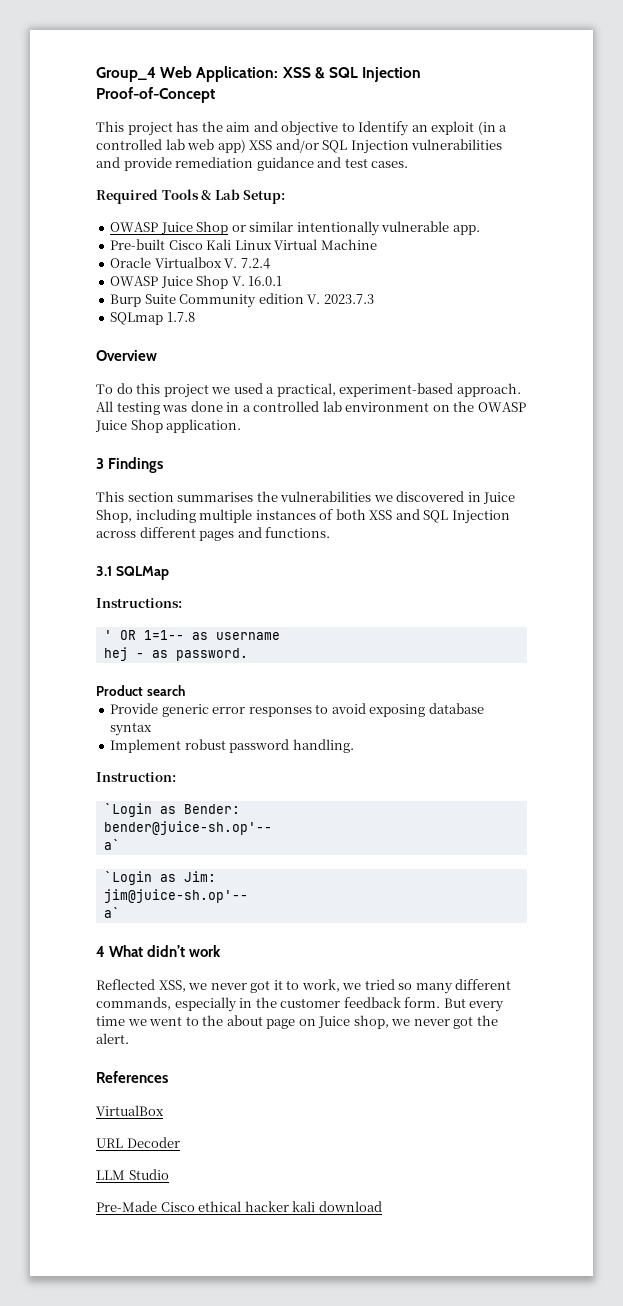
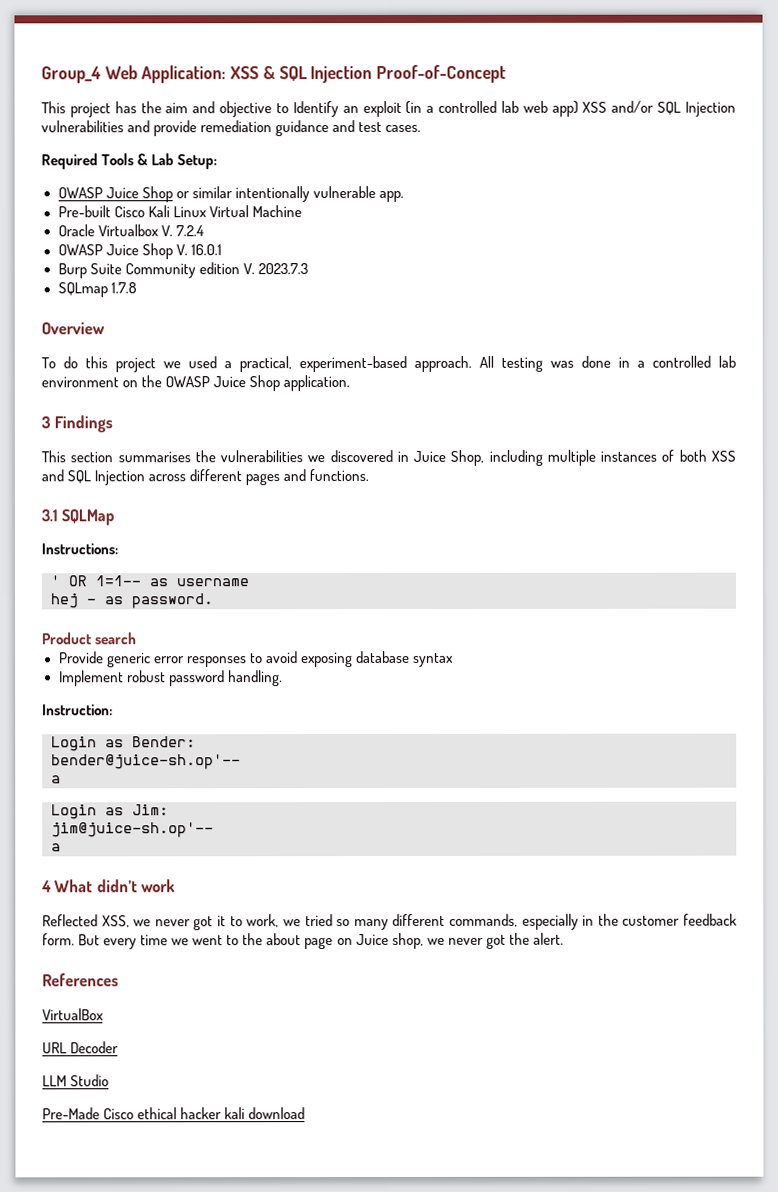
[103,803,152,817] `Login -> [51,736,97,752] Login
[103,839,120,850] [103,871,152,885] a` // `Login -> [51,775,61,784] [51,804,97,820] a // Login
[103,907,120,918] a` -> [51,843,61,852] a

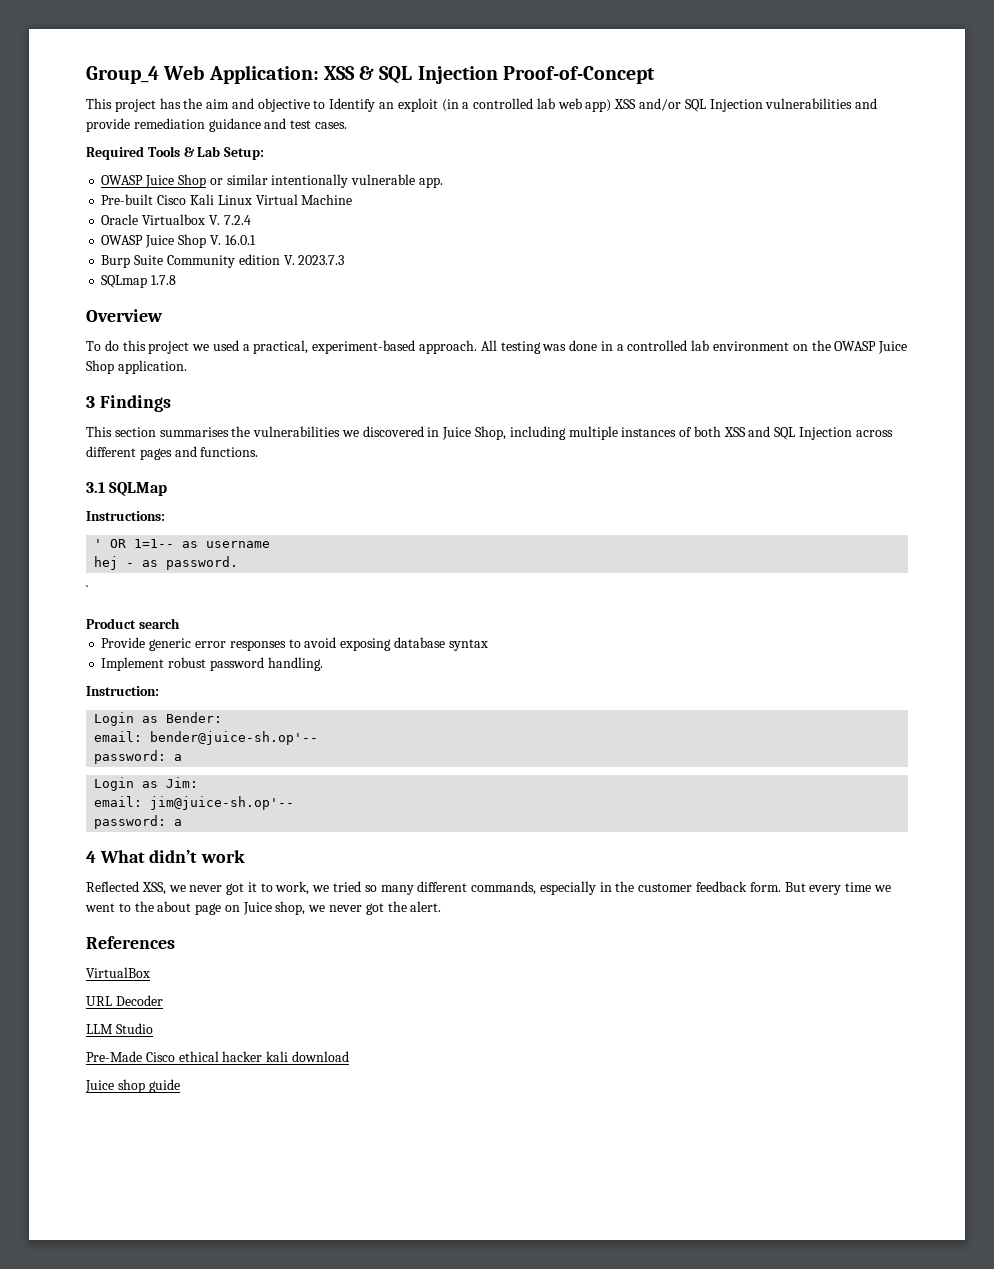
(214, 601) none -> [86,585,89,595] // `
(196, 742) none -> [94,731,143,742] email:
(241, 762) none -> [94,750,167,764] password:
(169, 810) none -> [94,796,143,807] email:
(214, 830) none -> [94,815,167,829] password:
(306, 1113) none -> [85,1079,180,1093] // Juice shop guide

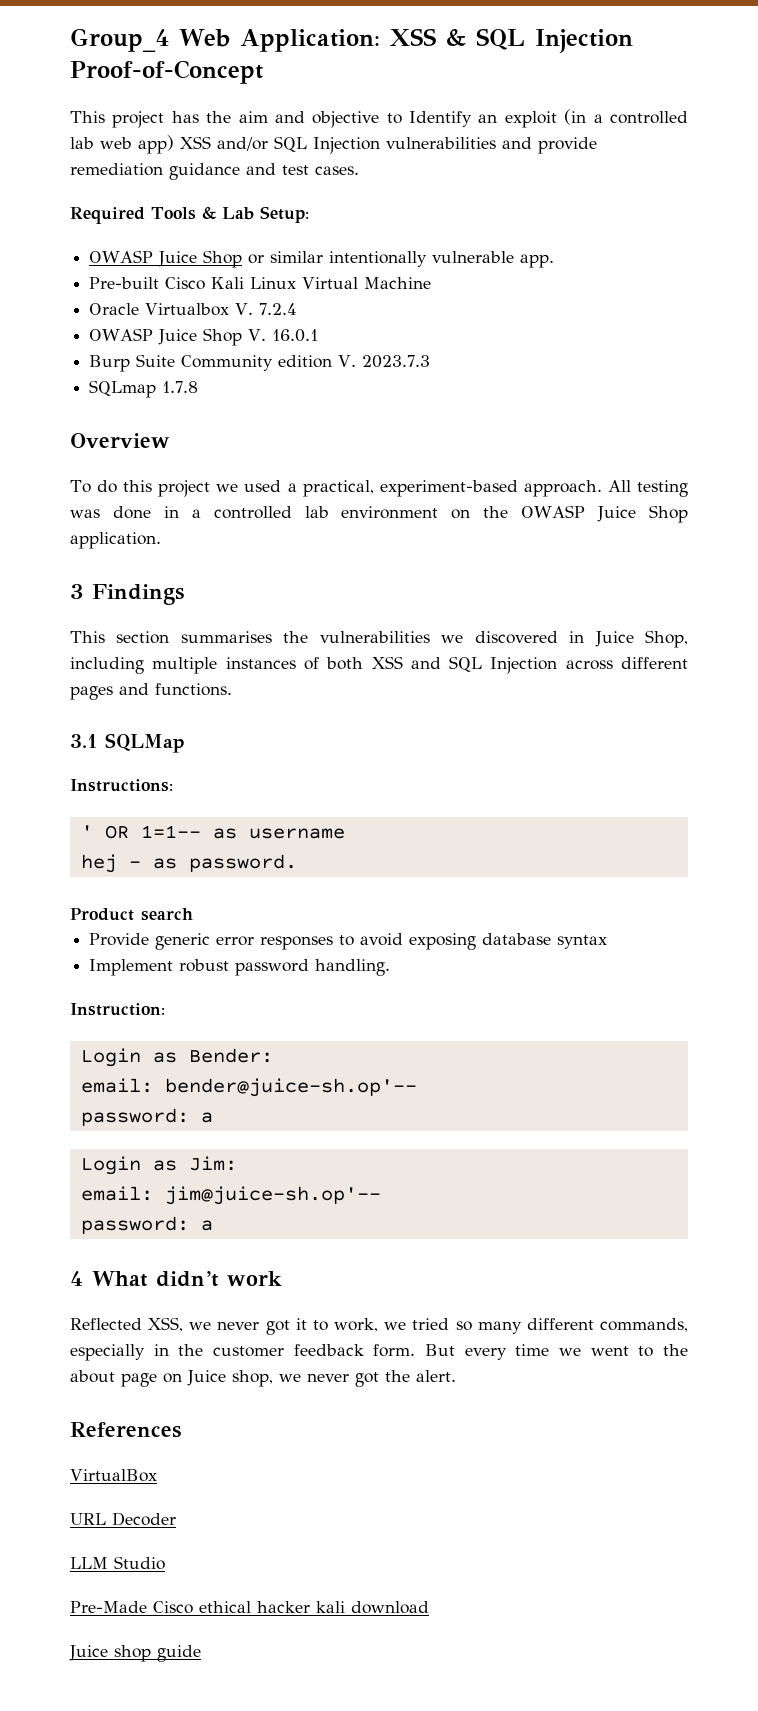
[86,585,89,595] // ` -> (297, 863) none

